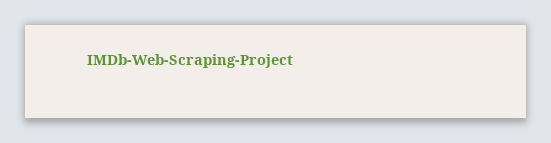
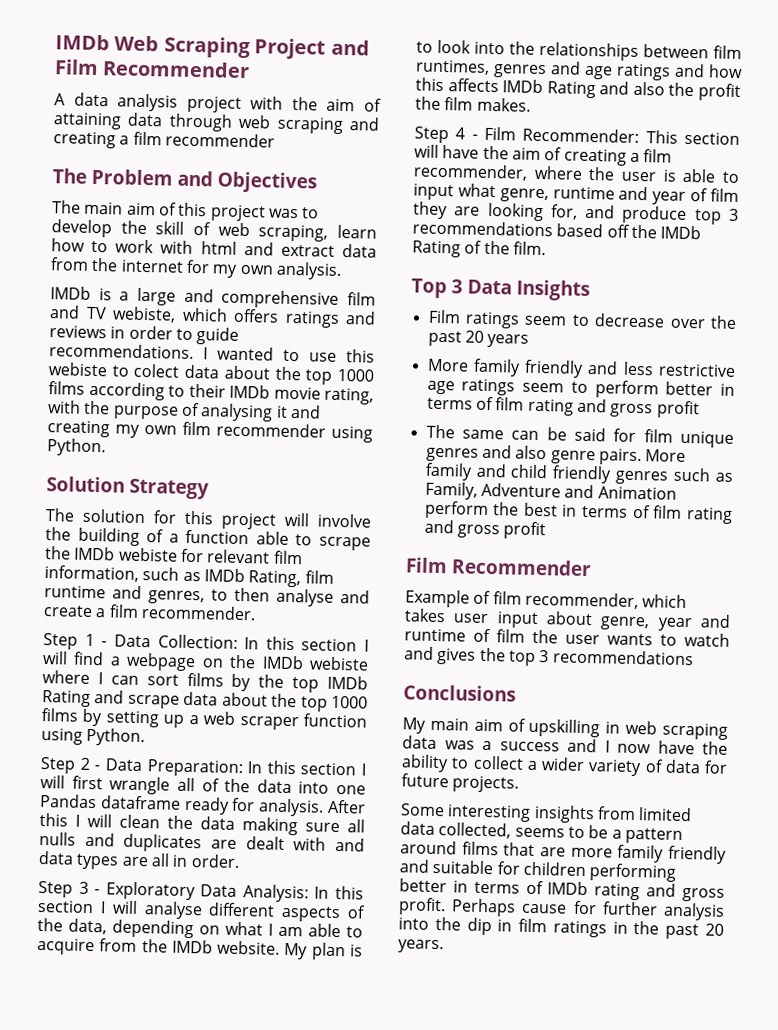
[87,54,293,68] IMDb-Web-Scraping-Project -> [55,34,370,60] [54,59,251,79] [54,92,382,113] [53,112,381,134] [53,131,275,149] [52,168,317,194] [52,200,320,222] [51,219,377,242] [51,238,377,258] [50,257,342,280] [50,286,376,309] [49,305,376,328] [49,325,240,345] [49,343,375,363] [48,362,375,385] [48,381,374,405] [47,400,321,422] [47,420,373,443] [47,438,106,457] [46,476,209,500] [45,508,372,530] [45,527,371,551] [45,546,303,565] [44,565,334,588] [44,585,370,607] [43,604,256,621] [43,633,369,652] [42,651,369,672] [42,670,368,693] [42,690,368,712] [41,708,367,731] [41,727,146,747] [40,757,366,778] [40,775,366,795] [40,793,367,817] [39,812,365,836] [39,831,365,853] [38,850,240,870] [38,880,364,903] [37,899,366,923] [37,917,363,939] [37,937,363,961] [416,39,742,61] [415,59,743,81] [415,77,741,102] [415,96,531,112] [414,126,740,146] [414,144,673,166] [413,163,740,184] [413,183,739,205] [413,201,739,225] [412,220,702,240] [412,240,546,258] [411,278,590,302] [427,309,737,329] [427,330,530,348] [426,358,736,378] [426,378,735,399] [426,396,700,419] [425,424,734,448] [425,444,687,466] [424,462,733,485] [424,481,677,500] [423,500,733,524] [423,519,547,540] [405,557,592,577] [405,589,688,610] [404,608,731,632] [404,628,730,647] [404,646,694,666] [403,684,516,702] [402,717,728,740] [402,735,728,755] [401,754,728,777] [401,773,520,793] [400,803,693,824] [400,821,683,845] [400,840,727,864] [399,859,677,882] [399,878,725,902] [398,897,725,921] [398,917,724,940] [398,939,444,954] IMDb Web Scraping Project and Film Recommender // A data analysis project with the aim of attaining data through web scraping and creating a film recommender // The Problem and Objectives // The main aim of this project was to develop the skill of web scraping, learn how to work with html and extract data from the internet for my own analysis. // IMDb is a large and comprehensive film and TV webiste, which offers ratings and reviews in order to guide recommendations. I wanted to use this webiste to colect data about the top 1000 films according to their IMDb movie rating, with the purpose of analysing it and creating my own film recommender using Python. // Solution Strategy // The solution for this project will involve the building of a function able to scrape the IMDb webiste for relevant film information, such as IMDb Rating, film runtime and genres, to then analyse and create a film recommender. // Step 1 - Data Collection: In this section I will find a webpage on the IMDb webiste where I can sort films by the top IMDb Rating and scrape data about the top 1000 films by setting up a web scraper function using Python. // Step 2 - Data Preparation: In this section I will first wrangle all of the data into one Pandas dataframe ready for analysis. After this I will clean the data making sure all nulls and duplicates are dealt with and data types are all in order. // Step 3 - Exploratory Data Analysis: In this section I will analyse different aspects of the data, depending on what I am able to acquire from the IMDb website. My plan is to look into the relationships between film runtimes, genres and age ratings and how this affects IMDb Rating and also the profit the film makes. // Step 4 - Film Recommender: This section will have the aim of creating a film recommender, where the user is able to input what genre, runtime and year of film they are looking for, and produce top 3 recommendations based off the IMDb Rating of the film. // Top 3 Data Insights // Film ratings seem to decrease over the past 20 years // More family friendly and less restrictive age ratings seem to perform better in terms of film rating and gross profit // The same can be said for film unique genres and also genre pairs. More family and child friendly genres such as Family, Adventure and Animation perform the best in terms of film rating and gross profit // Film Recommender // Example of film recommender, which takes user input about genre, year and runtime of film the user wants to watch and gives the top 3 recommendations // Conclusions // My main aim of upskilling in web scraping data was a success and I now have the ability to collect a wider variety of data for future projects. // Some interesting insights from limited data collected, seems to be a pattern around films that are more family friendly and suitable for children performing better in terms of IMDb rating and gross profit. Perhaps cause for further analysis into the dip in film ratings in the past 20 years.

